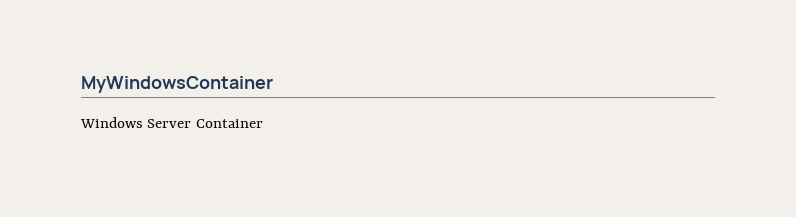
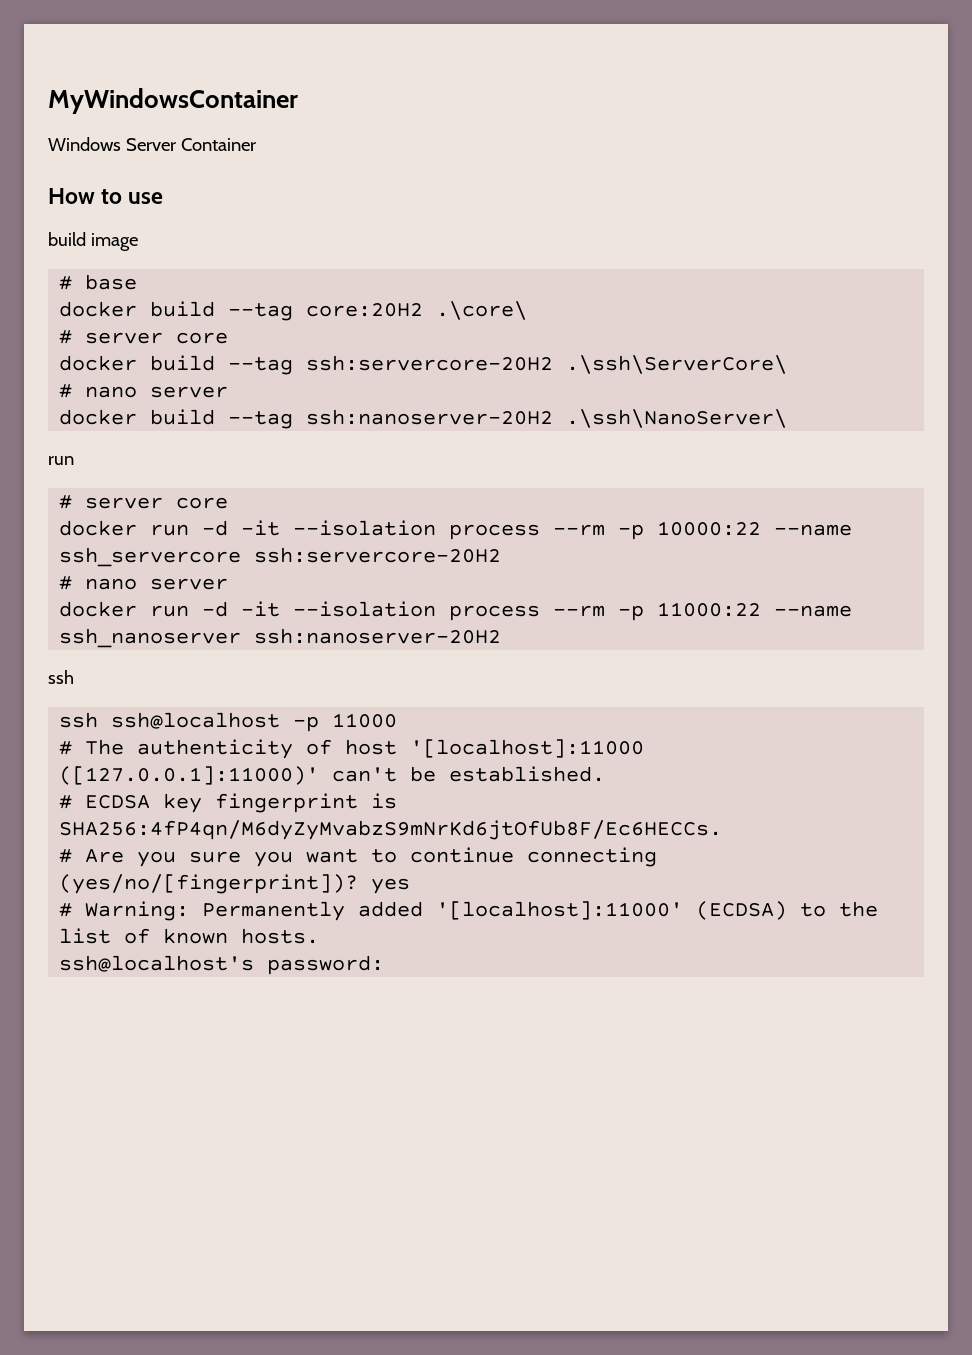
(263, 123) none -> [48,188,164,204] [48,232,138,251] [59,274,138,290] [59,301,528,321] [59,330,229,344] [59,355,788,375] [59,384,229,398] [59,409,788,429] [48,456,74,465] [59,495,229,509] [59,520,853,540] [59,547,502,567] [59,576,229,590] [59,601,853,621] [59,628,502,648] [48,670,74,684] [59,712,398,732] [59,739,645,759] [59,766,606,785] [59,793,398,813] [59,820,723,840] [59,847,658,867] [59,874,411,894] [59,901,879,921] [59,928,320,944] [59,955,385,975] // How to use // build image // # base // docker build --tag core:20H2 .\core\ // # server core // docker build --tag ssh:servercore-20H2 .\ssh\ServerCore\ // # nano server // docker build --tag ssh:nanoserver-20H2 .\ssh\NanoServer\ // run // # server core // docker run -d -it --isolation process --rm -p 10000:22 --name ssh_servercore ssh:servercore-20H2 // # nano server // docker run -d -it --isolation process --rm -p 11000:22 --name ssh_nanoserver ssh:nanoserver-20H2 // ssh // ssh ssh@localhost -p 11000 // # The authenticity of host '[localhost]:11000 ([127.0.0.1]:11000)' can't be established. // # ECDSA key fingerprint is SHA256:4fP4qn/M6dyZyMvabzS9mNrKd6jtOfUb8F/Ec6HECCs. // # Are you sure you want to continue connecting (yes/no/[fingerprint])? yes // # Warning: Permanently added '[localhost]:11000' (ECDSA) to the list of known hosts. // ssh@localhost's password:

